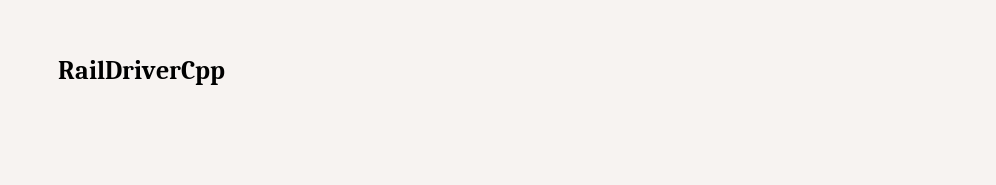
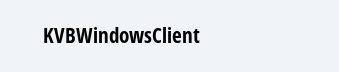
[58,60,225,85] RailDriverCpp -> [43,27,200,43] KVBWindowsClient

